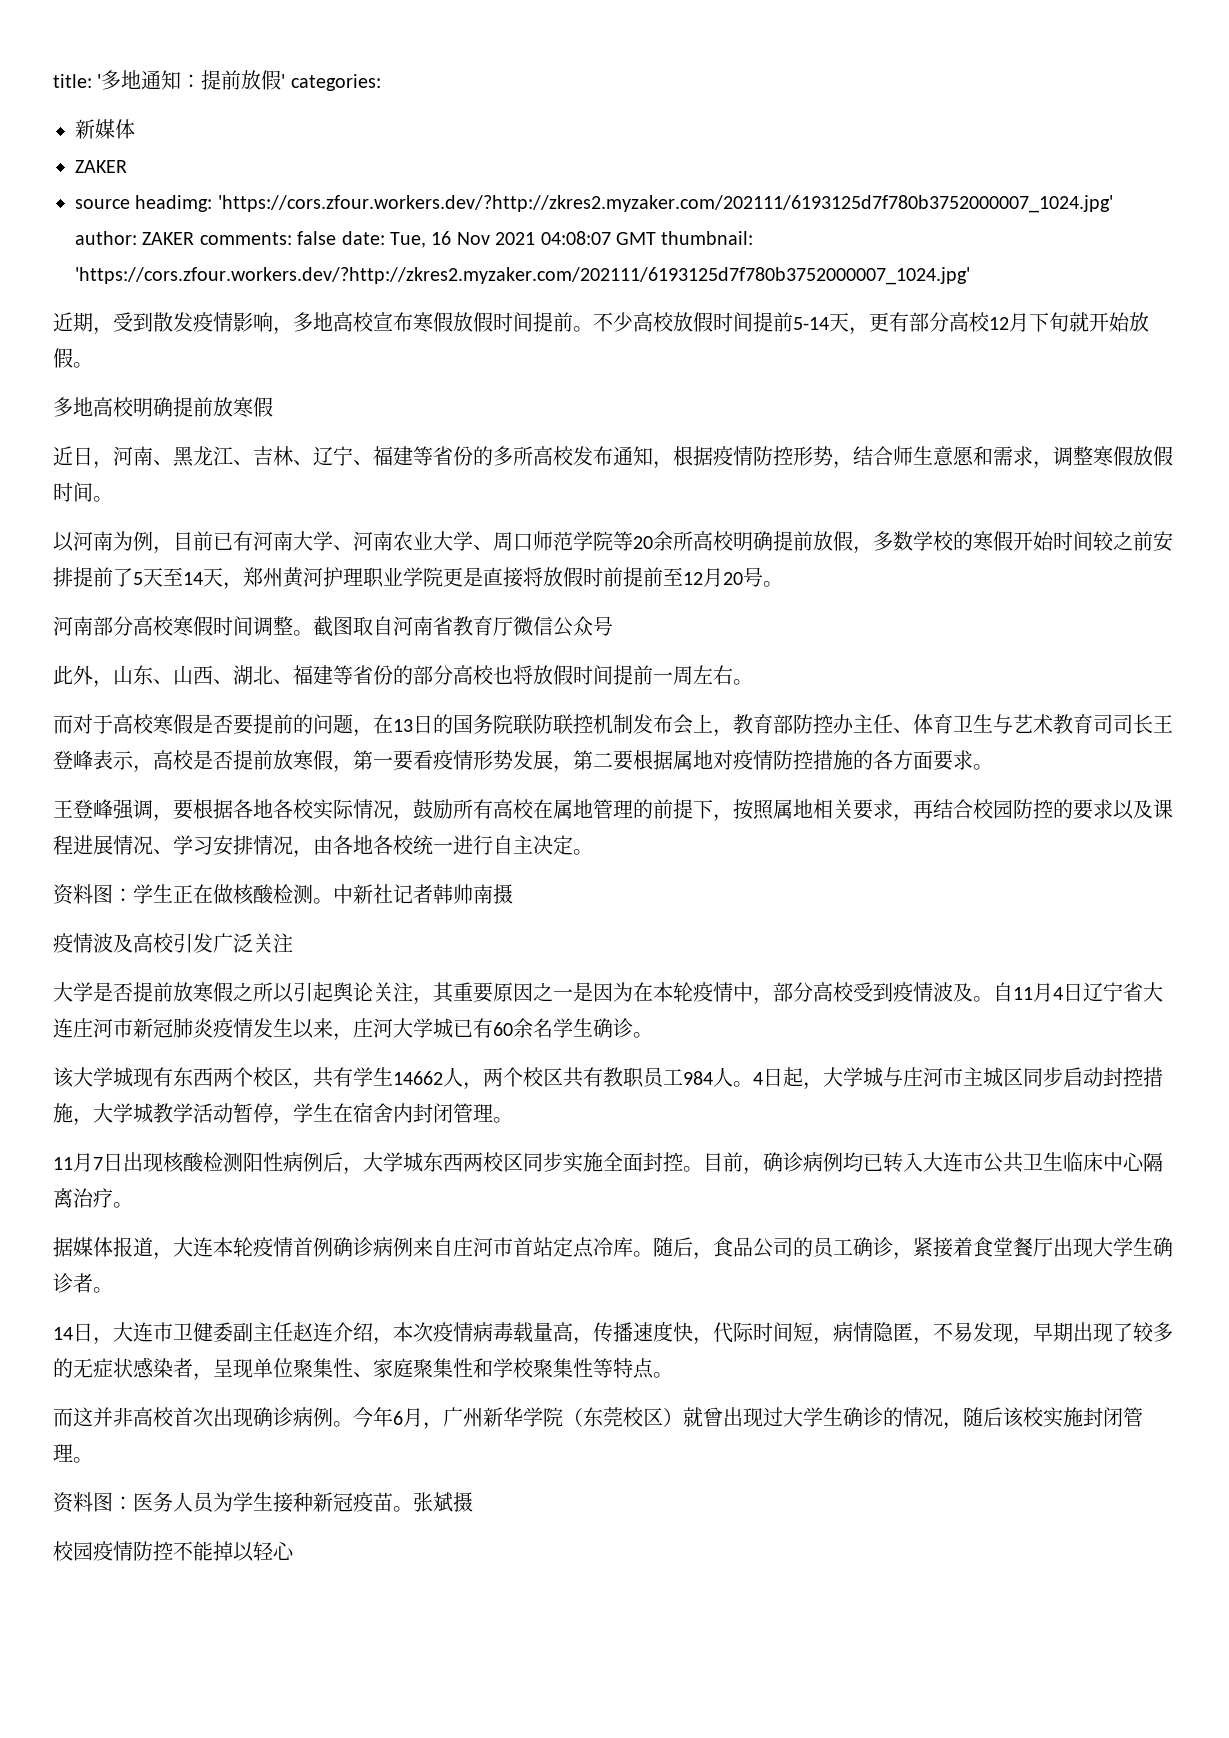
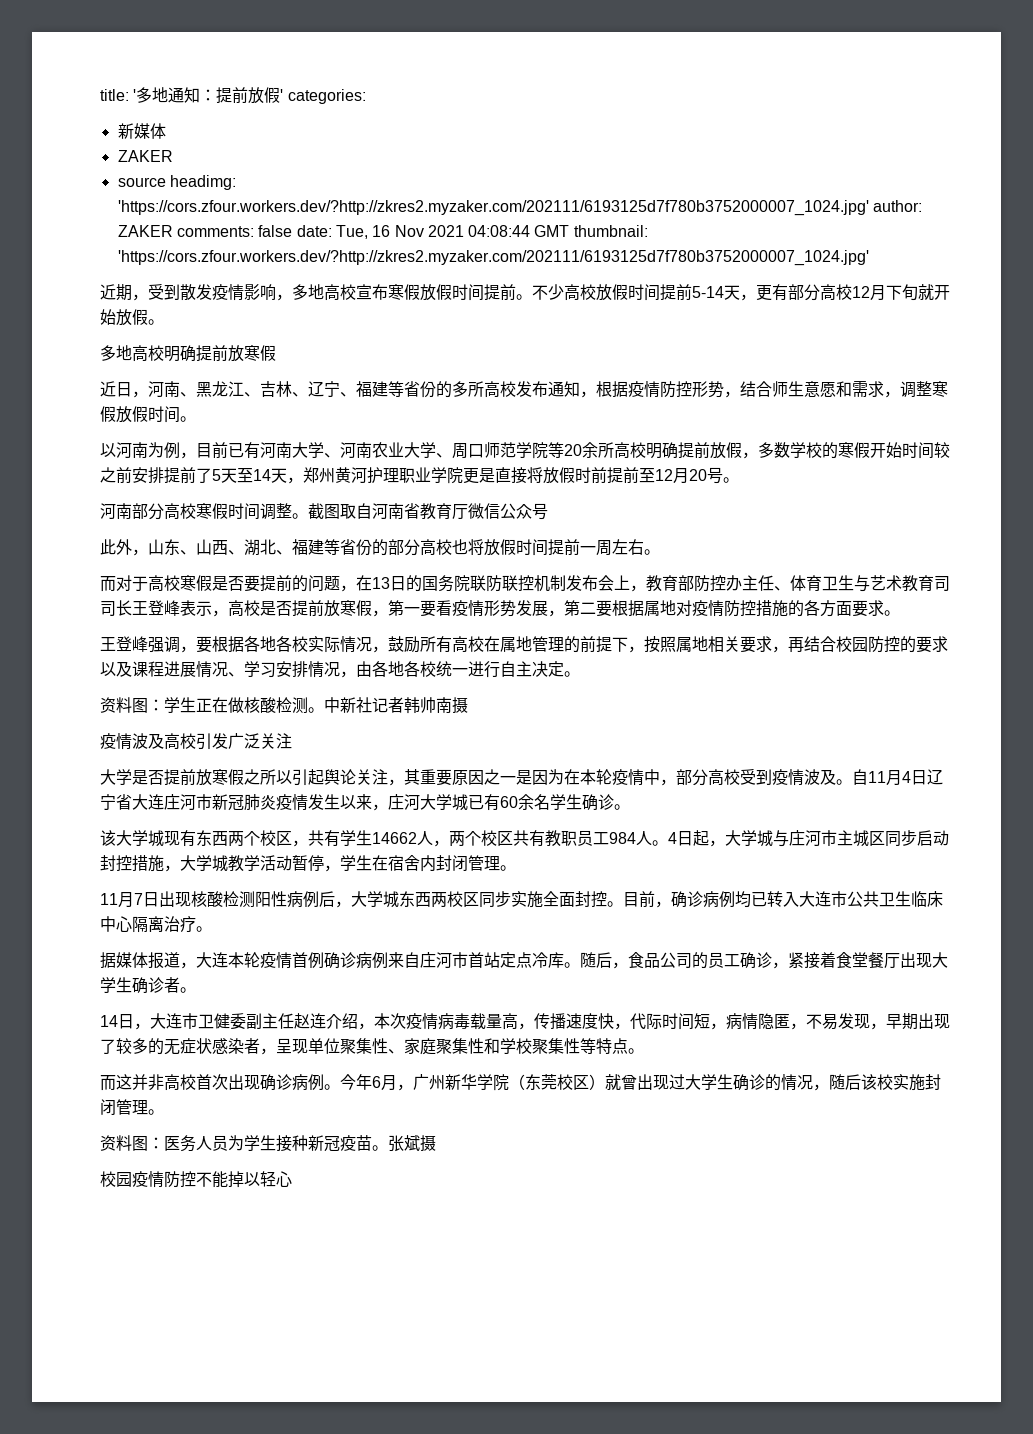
[540,231,611,245] 04:08:07 -> [468,225,531,237] 04:08:44

